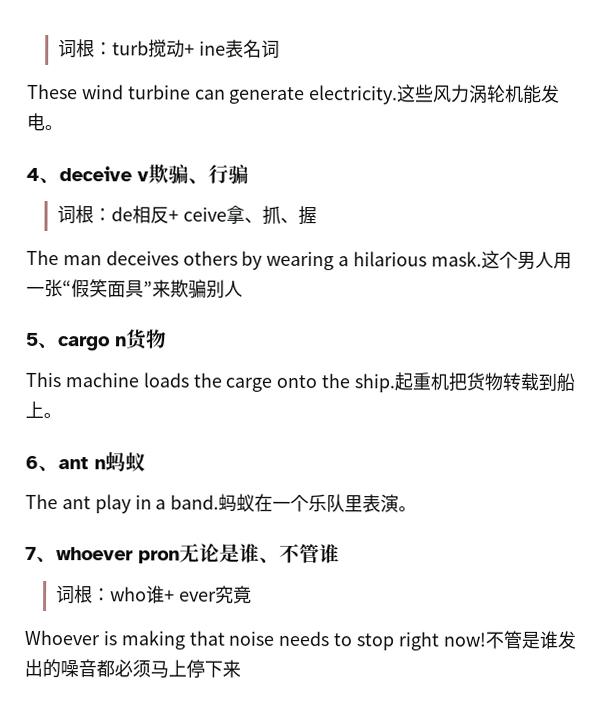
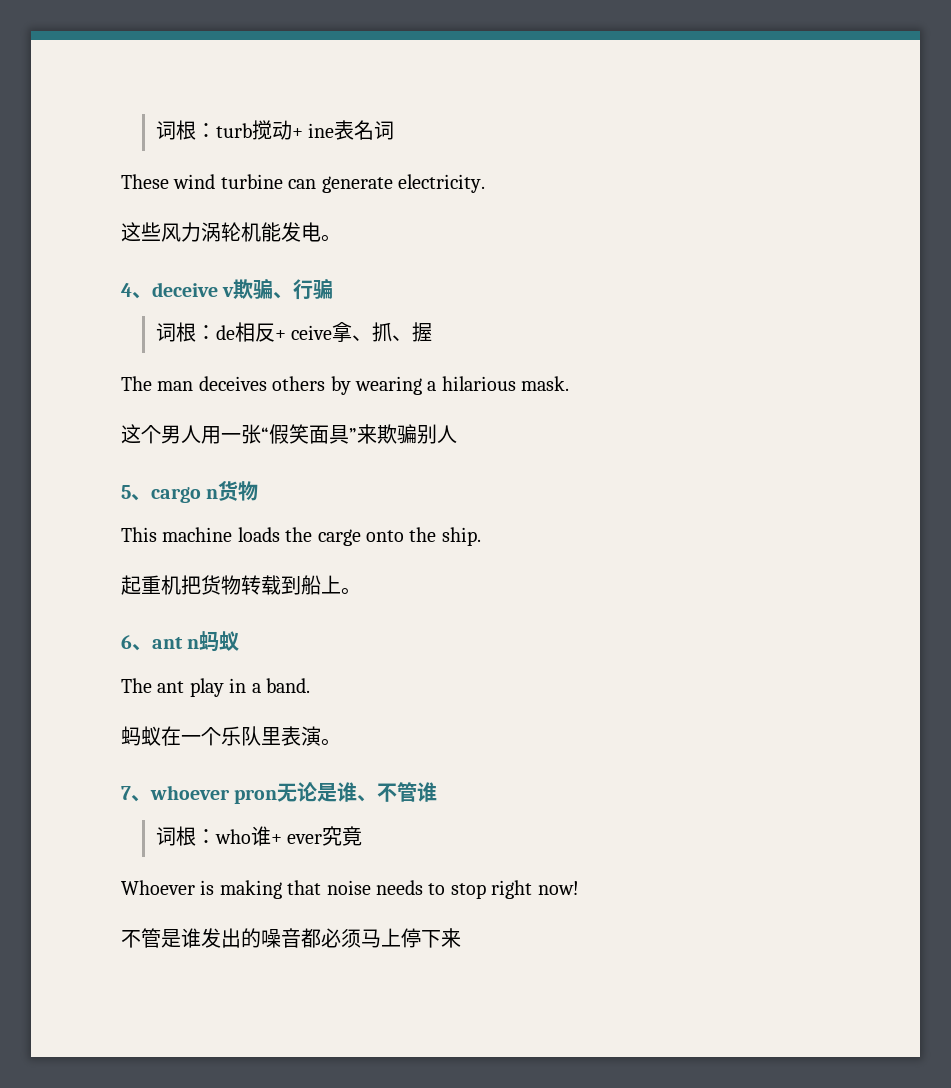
(399, 95) none -> (485, 183) //
(482, 259) none -> (570, 383) //
(396, 383) none -> (481, 536) //
(220, 502) none -> (310, 685) //
(486, 639) none -> (579, 888) //

